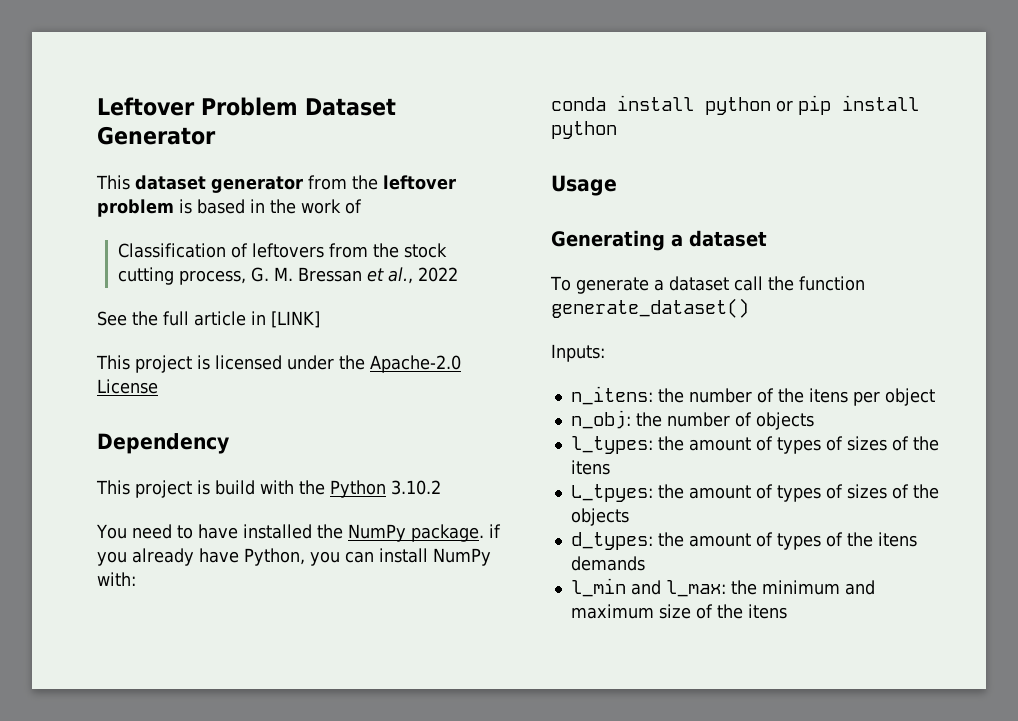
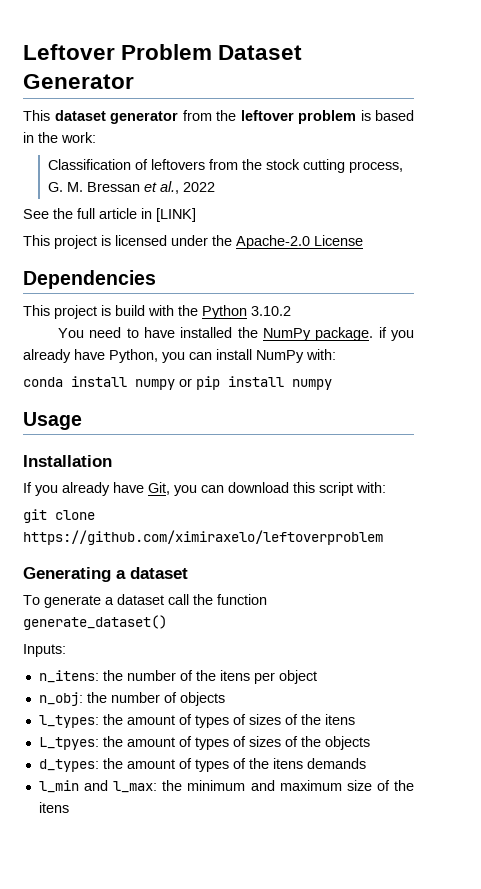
[301,199,362,214] work of -> [61,132,96,143] work:
[97,433,229,454] Dependency -> [23,270,156,289] Dependencies
[705,97,771,115] python -> [135,379,175,390] numpy
[551,121,617,139] python -> [292,379,332,390] numpy
(617, 185) none -> [23,455,112,467] [23,482,386,496] [23,509,95,523] [23,530,383,545] // Installation // If you already have Git, you can download this script with: // git clone https://github.com/ximiraxelo/leftoverproblem

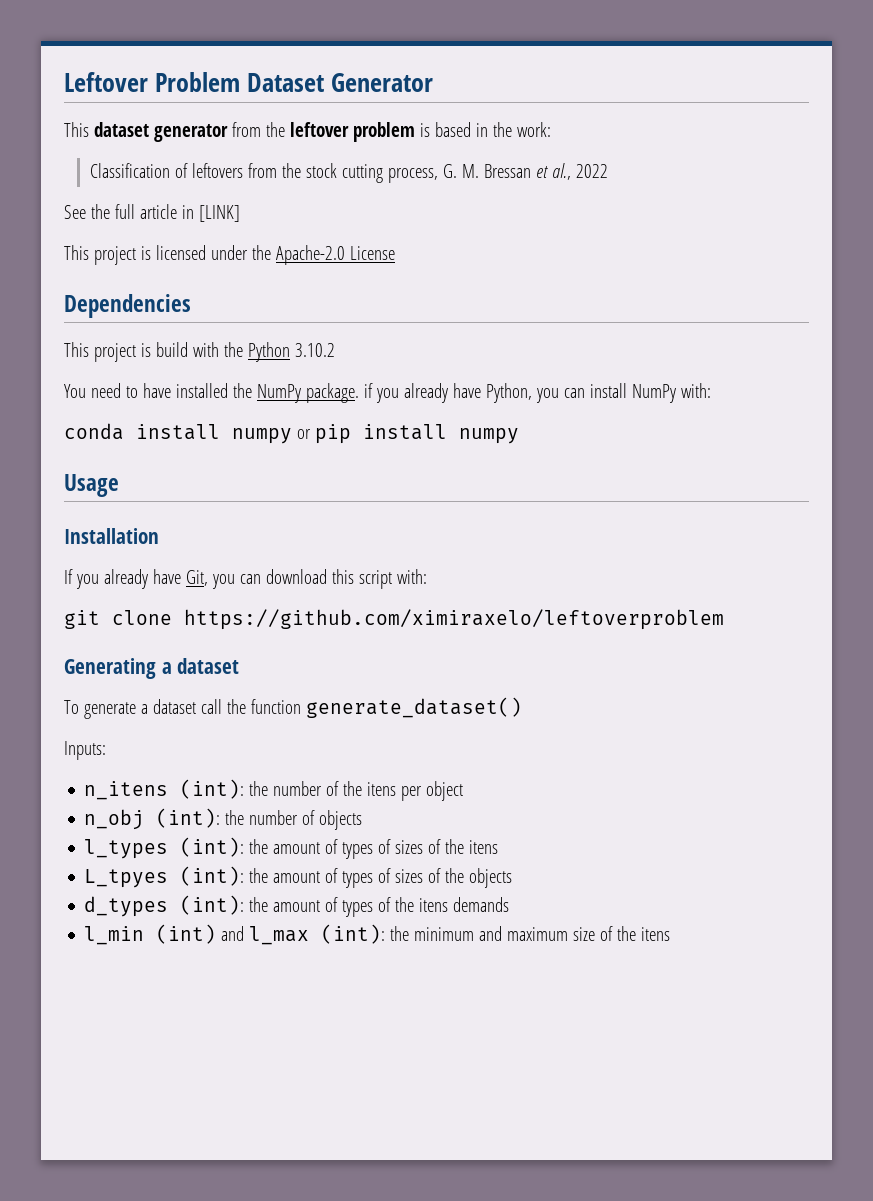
[38,670,99,683] n_itens: -> [84,779,245,800] n_itens (int):
[38,692,83,706] n_obj: -> [84,808,221,830] n_obj (int):
[38,715,99,728] l_types: -> [84,837,245,859] l_types (int):
[38,737,99,750] L_tpyes: -> [84,866,245,888] L_tpyes (int):
[38,759,99,772] d_types: -> [84,895,245,917] d_types (int):
[84,780,158,793] and l_max: -> [156,924,386,945] (int) and l_max (int):

